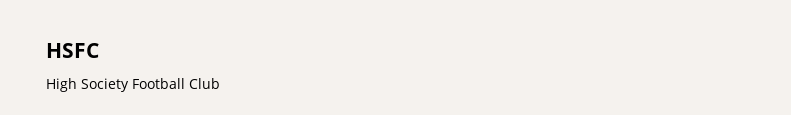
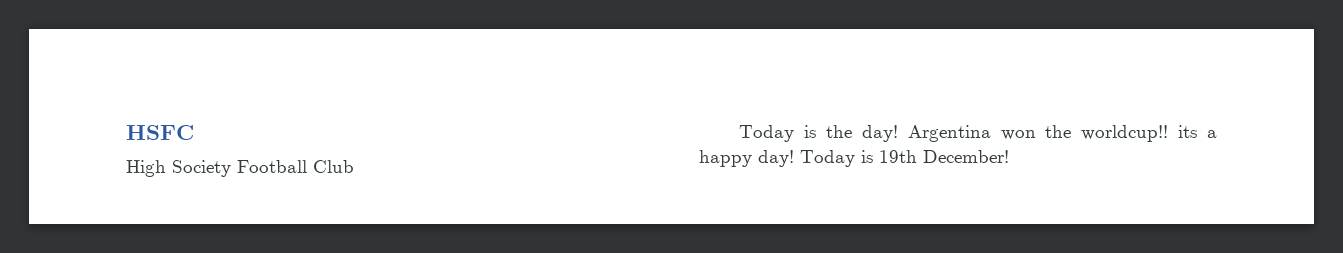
(220, 83) none -> [739,125,1217,142] [699,150,1009,167] // Today is the day! Argentina won the worldcup!! its a happy day! Today is 19th December!

